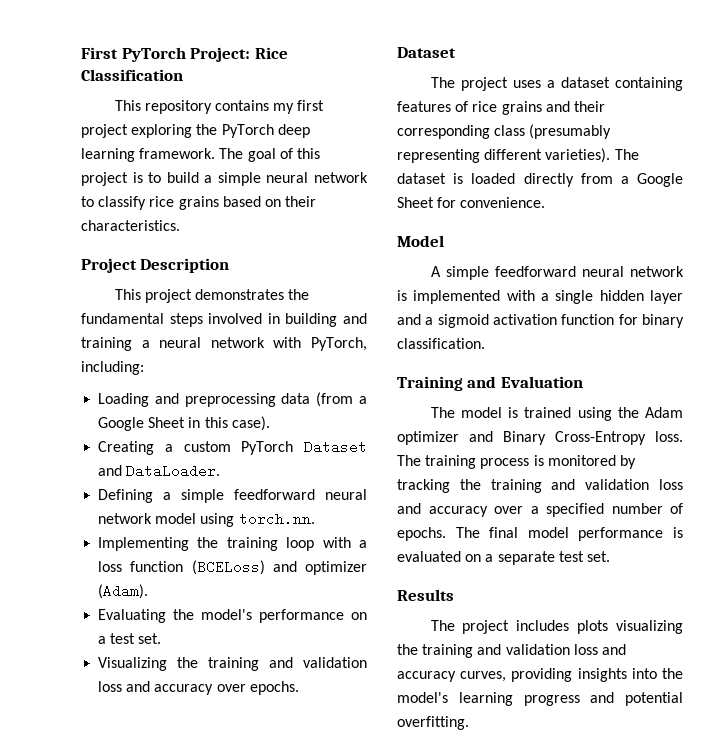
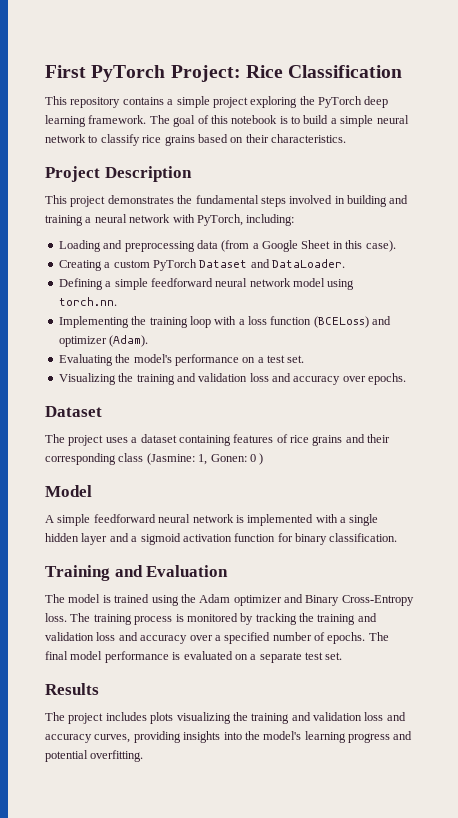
[273,100,325,114] my first -> [167,96,210,108] a simple
[81,172,128,186] project -> [231,115,278,124] notebook
[529,124,612,139] [397,148,639,163] [397,173,683,187] [397,197,546,208] (presumably representing different varieties). The dataset is loaded directly from a Google Sheet for convenience. -> [146,453,264,465] (Jasmine: 1, Gonen: 0 )

